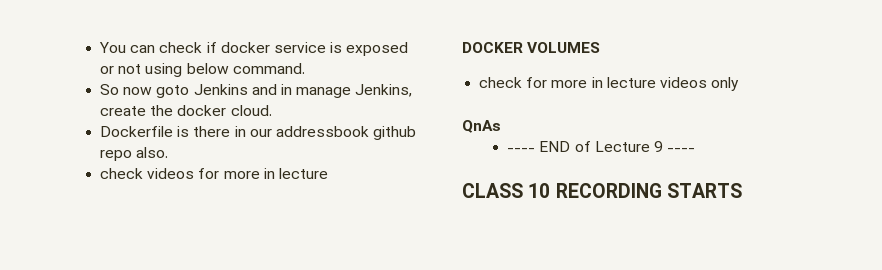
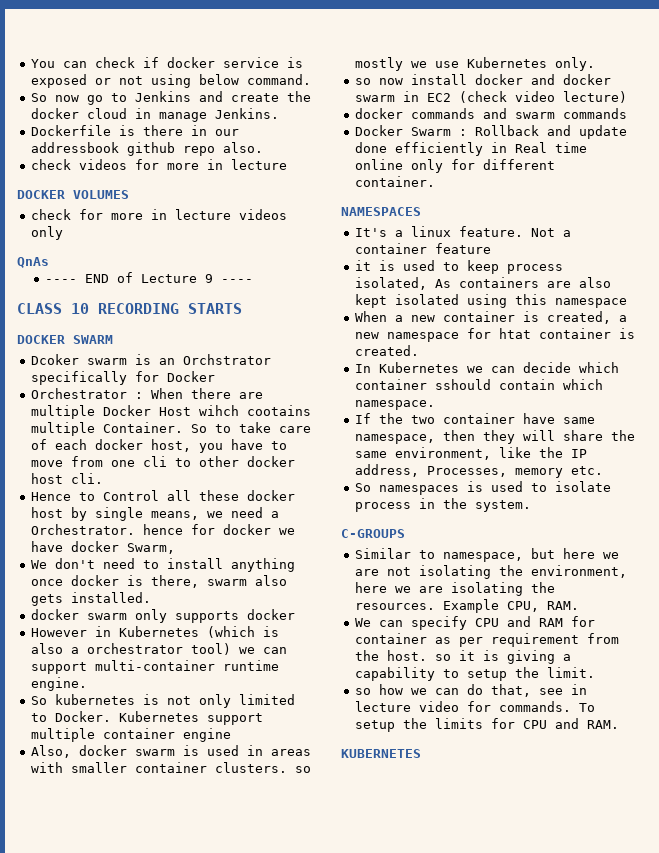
[156,84,413,98] [100,105,272,116] goto Jenkins and in manage Jenkins, create the docker cloud. -> [86,91,311,105] [30,108,279,122] go to Jenkins and create the docker cloud in manage Jenkins.
(742, 190) none -> [17,335,113,344] [30,354,271,365] [30,371,215,385] [30,388,263,399] [30,405,311,419] [30,422,311,436] [30,439,287,453] [30,456,295,467] [30,473,103,484] [30,490,295,501] [30,507,279,521] [30,524,295,535] [30,541,175,554] [30,558,295,572] [30,575,287,588] [30,592,151,606] [30,609,295,623] [30,626,279,638] [30,643,287,655] [30,660,279,674] [30,677,87,691] [30,694,295,708] [30,711,263,725] [30,728,231,742] [30,745,311,758] [30,762,311,773] [354,57,595,71] [354,74,611,85] [354,91,627,103] [354,108,627,119] [354,125,627,139] [354,142,587,156] [354,159,555,173] [354,176,435,187] [341,207,421,216] [354,226,571,237] [354,243,491,254] [354,260,563,274] [354,277,611,290] [354,294,627,308] [354,311,627,324] [354,328,635,342] [354,345,419,356] [354,362,619,373] [354,379,603,390] [354,400,435,410] [354,413,595,424] [354,430,635,444] [354,447,587,460] [354,464,603,478] [354,481,611,495] [354,498,531,512] [341,529,405,538] [354,548,619,562] [354,565,627,579] [354,582,555,596] [354,599,579,613] [354,616,595,630] [354,633,619,647] [354,650,571,664] [354,667,595,681] [354,684,587,697] [354,701,595,712] [354,718,619,732] [341,749,421,758] // DOCKER SWARM // Dcoker swarm is an Orchstrator specifically for Docker // Orchestrator : When there are multiple Docker Host wihch cootains multiple Container. So to take care of each docker host, you have to move from one cli to other docker host cli. // Hence to Control all these docker host by single means, we need a Orchestrator. hence for docker we have docker Swarm, // We don't need to install anything once docker is there, swarm also gets installed. // docker swarm only supports docker // However in Kubernetes (which is also a orchestrator tool) we can support multi-container runtime engine. // So kubernetes is not only limited to Docker. Kubernetes support multiple container engine // Also, docker swarm is used in areas with smaller container clusters. so mostly we use Kubernetes only. // so now install docker and docker swarm in EC2 (check video lecture) // docker commands and swarm commands // Docker Swarm : Rollback and update done efficiently in Real time online only for different container. // NAMESPACES // It's a linux feature. Not a container feature // it is used to keep process isolated, As containers are also kept isolated using this namespace // When a new container is created, a new namespace for htat container is created. // In Kubernetes we can decide which container sshould contain which namespace. // If the two container have same namespace, then they will share the same environment, like the IP address, Processes, memory etc. // So namespaces is used to isolate process in the system. // C-GROUPS // Similar to namespace, but here we are not isolating the environment, here we are isolating the resources. Example CPU, RAM. // We can specify CPU and RAM for container as per requirement from the host. so it is giving a capability to setup the limit. // so how we can do that, see in lecture video for commands. To setup the limits for CPU and RAM. // KUBERNETES

